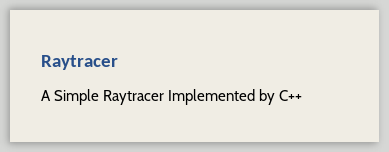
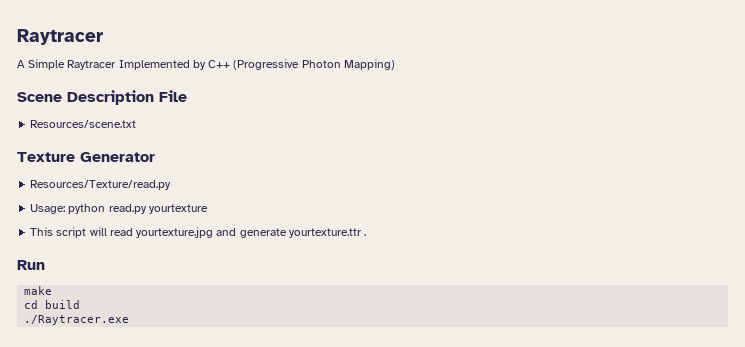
(303, 95) none -> [233,59,395,70] [17,90,187,105] [30,120,137,128] [17,152,155,162] [30,180,172,190] [30,204,208,214] [30,227,367,238] [17,260,45,270] [24,286,53,295] [24,300,81,309] [24,315,130,325] (Progressive Photon Mapping) // Scene Description File // Resources/scene.txt // Texture Generator // Resources/Texture/read.py // Usage: python read.py yourtexture // This script will read yourtexture.jpg and generate yourtexture.ttr . // Run // make // cd build // ./Raytracer.exe

